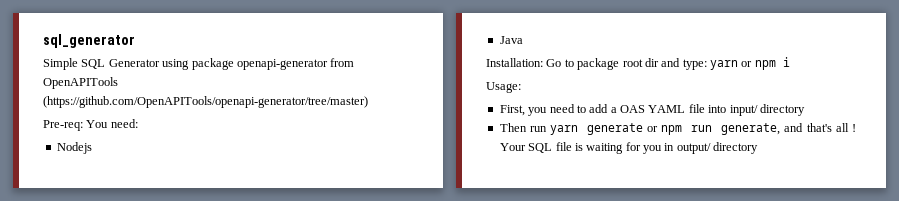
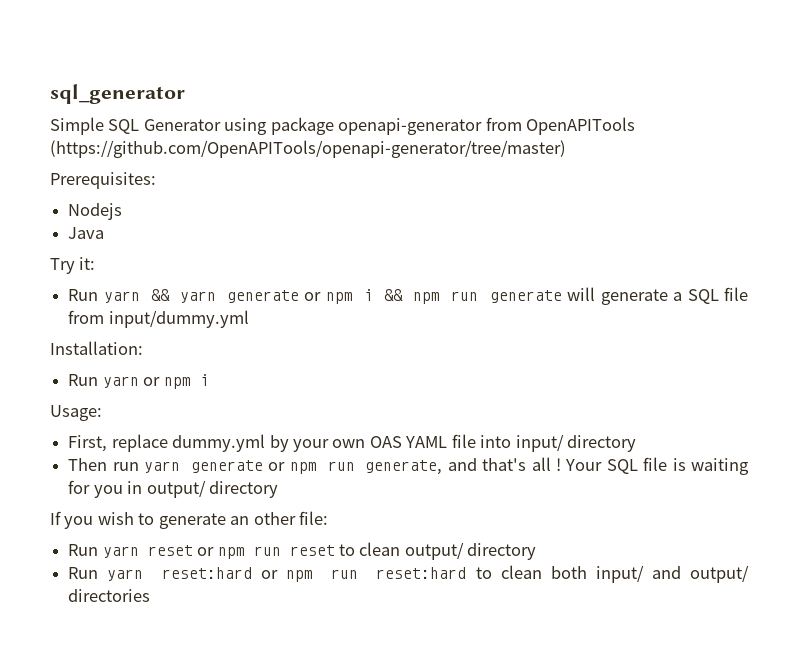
[43,119,138,131] Pre-req: You need: -> [50,172,156,189] Prerequisites:
[486,58,707,70] Installation: Go to package root dir and type: -> [50,257,96,274] [68,287,748,305] [68,310,249,328] [50,341,143,355] [68,374,99,386] Try it: // Run yarn && yarn generate or npm i && npm run generate will generate a SQL file from input/dummy.yml // Installation: // Run
[528,104,617,116] you need to add a -> [111,434,366,452] replace dummy.yml by your own
(759, 148) none -> [50,511,329,529] [68,542,537,560] [68,565,749,583] [68,589,151,602] // If you wish to generate an other file: // Run yarn reset or npm run reset to clean output/ directory // Run yarn reset:hard or npm run reset:hard to clean both input/ and output/ directories

